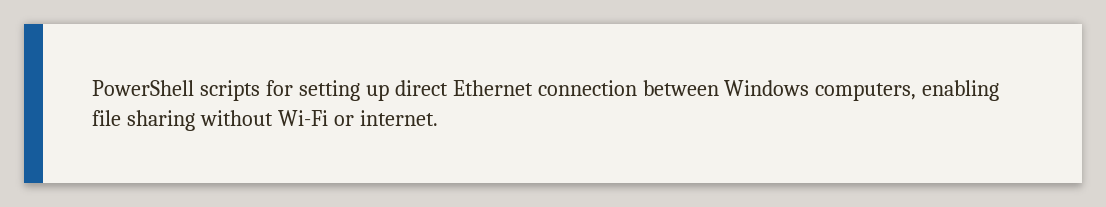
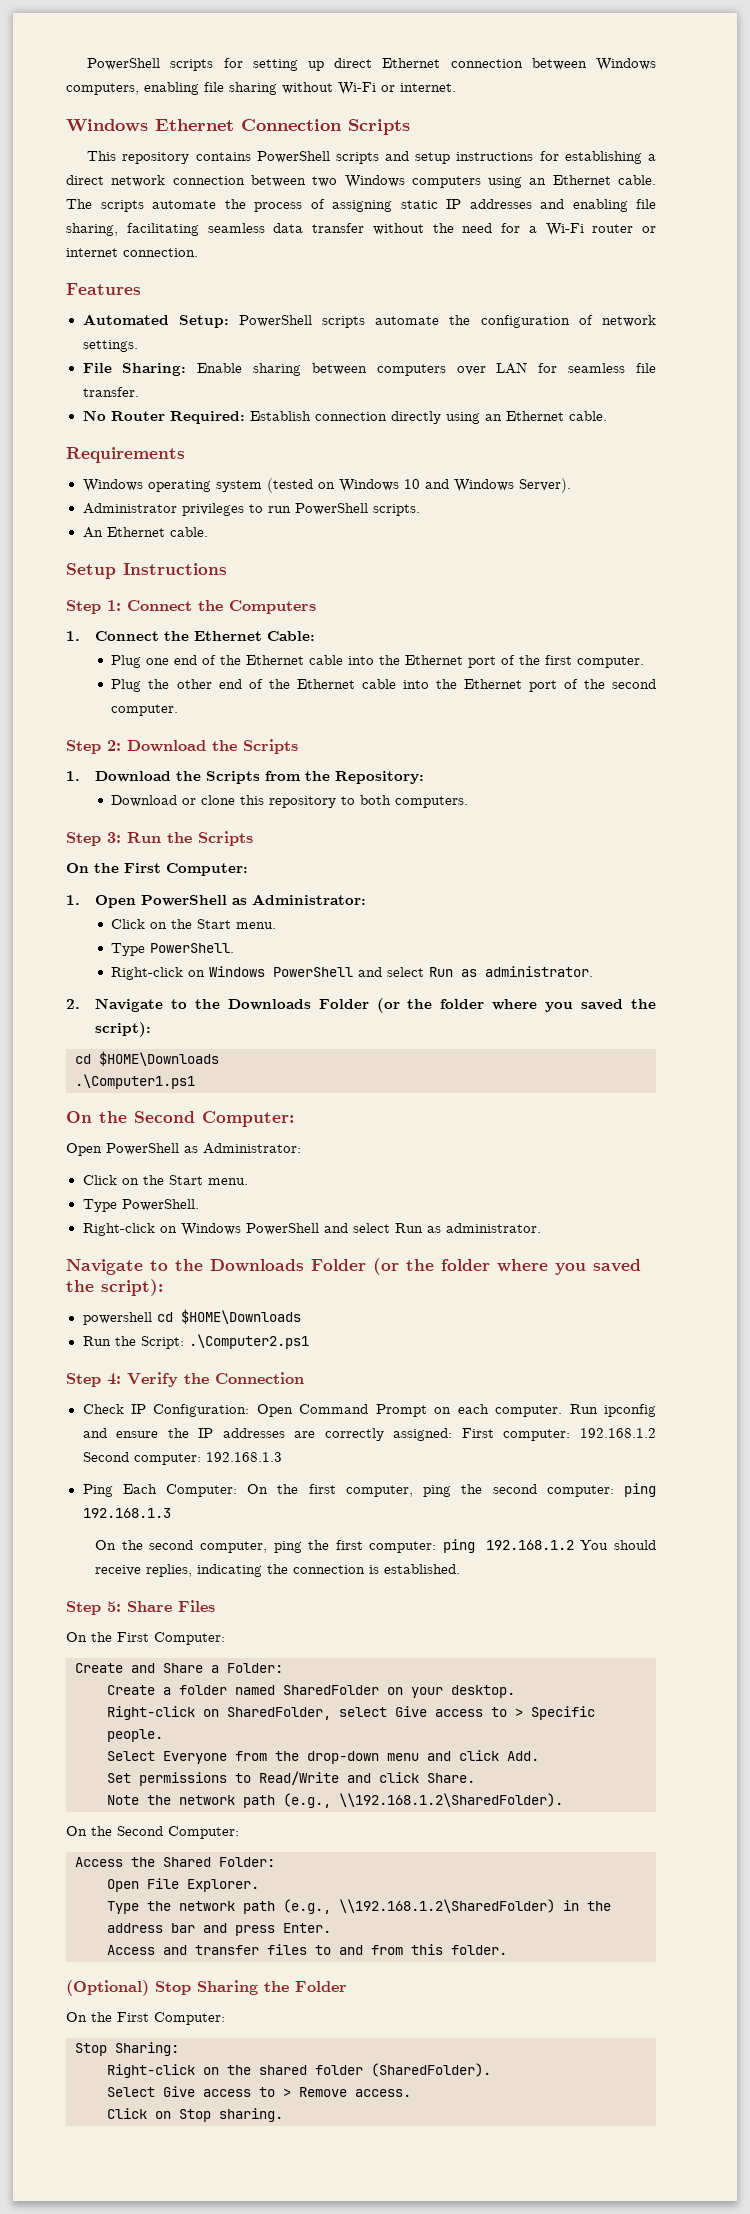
(438, 118) none -> [66,119,410,135] [87,151,657,164] [66,175,656,188] [66,199,656,212] [66,223,656,236] [66,248,198,257] [66,283,141,295] [82,314,656,328] [82,340,138,352] [82,362,657,376] [82,387,139,397] [82,410,607,424] [66,447,185,463] [82,478,571,493] [82,503,420,516] [82,527,208,538] [66,563,227,579] [66,600,316,614] [66,631,315,641] [111,655,645,668] [111,679,656,692] [111,704,179,716] [66,739,298,754] [66,771,424,784] [111,795,469,808] [66,831,253,846] [66,863,248,876] [66,894,366,908] [111,919,277,929] [111,943,235,956] [111,966,594,980] [66,998,656,1013] [94,1022,151,1037] [75,1051,219,1066] [75,1074,195,1089] [66,1111,294,1127] [66,1143,301,1156] [82,1175,248,1185] [82,1199,199,1212] [82,1223,541,1236] [66,1258,641,1275] [66,1279,163,1296] [82,1309,301,1325] [82,1334,309,1349] [66,1372,304,1387] [82,1404,656,1417] [82,1428,656,1441] [82,1452,282,1465] [82,1483,657,1497] [82,1508,171,1518] [94,1539,656,1553] [94,1564,460,1577] [66,1600,215,1615] [66,1632,225,1645] [75,1663,283,1673] [107,1685,515,1698] [107,1706,595,1720] [107,1729,163,1742] [107,1750,539,1764] [107,1771,475,1786] [107,1793,563,1808] [66,1826,239,1839] [75,1857,275,1867] [107,1878,259,1892] [107,1899,611,1914] [107,1923,331,1936] [107,1944,507,1955] [66,1980,347,1996] [66,2012,225,2025] [75,2042,179,2056] [107,2063,491,2078] [107,2086,411,2097] [107,2108,283,2122] // Windows Ethernet Connection Scripts // This repository contains PowerShell scripts and setup instructions for establishing a direct network connection between two Windows computers using an Ethernet cable. The scripts automate the process of assigning static IP addresses and enabling file sharing, facilitating seamless data transfer without the need for a Wi-Fi router or internet connection. // Features // Automated Setup: PowerShell scripts automate the configuration of network settings. // File Sharing: Enable sharing between computers over LAN for seamless file transfer. // No Router Required: Establish connection directly using an Ethernet cable. // Requirements // Windows operating system (tested on Windows 10 and Windows Server). // Administrator privileges to run PowerShell scripts. // An Ethernet cable. // Setup Instructions // Step 1: Connect the Computers // 1. Connect the Ethernet Cable: // Plug one end of the Ethernet cable into the Ethernet port of the first computer. // Plug the other end of the Ethernet cable into the Ethernet port of the second computer. // Step 2: Download the Scripts // 1. Download the Scripts from the Repository: // Download or clone this repository to both computers. // Step 3: Run the Scripts // On the First Computer: // 1. Open PowerShell as Administrator: // Click on the Start menu. // Type PowerShell. // Right-click on Windows PowerShell and select Run as administrator. // 2. Navigate to the Downloads Folder (or the folder where you saved the script): // cd $HOME\Downloads // .\Computer1.ps1 // On the Second Computer: // Open PowerShell as Administrator: // Click on the Start menu. // Type PowerShell. // Right-click on Windows PowerShell and select Run as administrator. // Navigate to the Downloads Folder (or the folder where you saved the script): // powershell cd $HOME\Downloads // Run the Script: .\Computer2.ps1 // Step 4: Verify the Connection // Check IP Configuration: Open Command Prompt on each computer. Run ipconfig and ensure the IP addresses are correctly assigned: First computer: 192.168.1.2 Second computer: 192.168.1.3 // Ping Each Computer: On the first computer, ping the second computer: ping 192.168.1.3 // On the second computer, ping the first computer: ping 192.168.1.2 You should receive replies, indicating the connection is established. // Step 5: Share Files // On the First Computer: // Create and Share a Folder: // Create a folder named SharedFolder on your desktop. // Right-click on SharedFolder, select Give access to > Specific people. // Select Everyone from the drop-down menu and click Add. // Set permissions to Read/Write and click Share. // Note the network path (e.g., \\192.168.1.2\SharedFolder). // On the Second Computer: // Access the Shared Folder: // Open File Explorer. // Type the network path (e.g., \\192.168.1.2\SharedFolder) in the address bar and press Enter. // Access and transfer files to and from this folder. // (Optional) Stop Sharing the Folder // On the First Computer: // Stop Sharing: // Right-click on the shared folder (SharedFolder). // Select Give access to > Remove access. // Click on Stop sharing.

